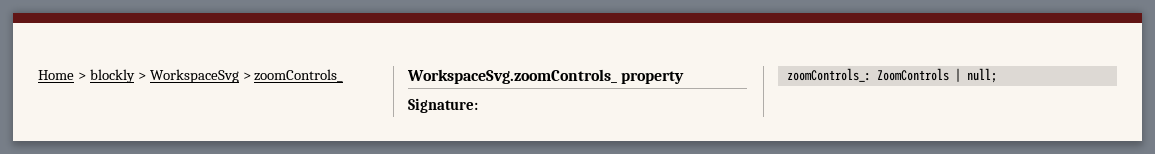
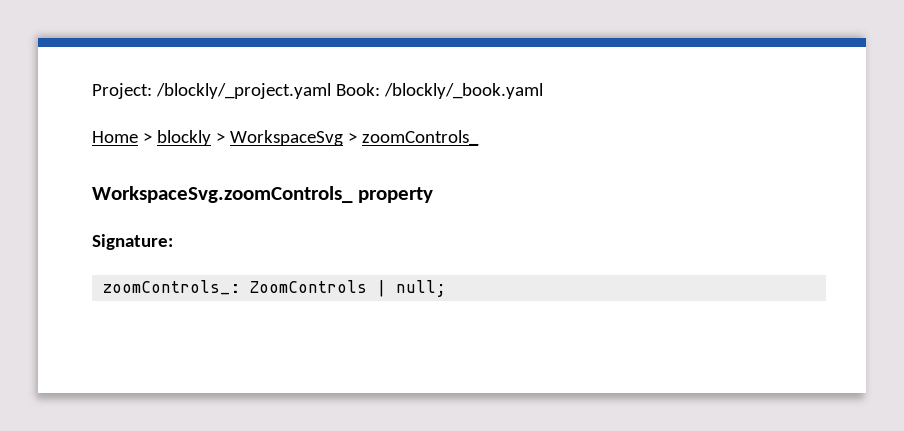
(38, 75) none -> [92,83,543,99] Project: /blockly/_project.yaml Book: /blockly/_book.yaml //

